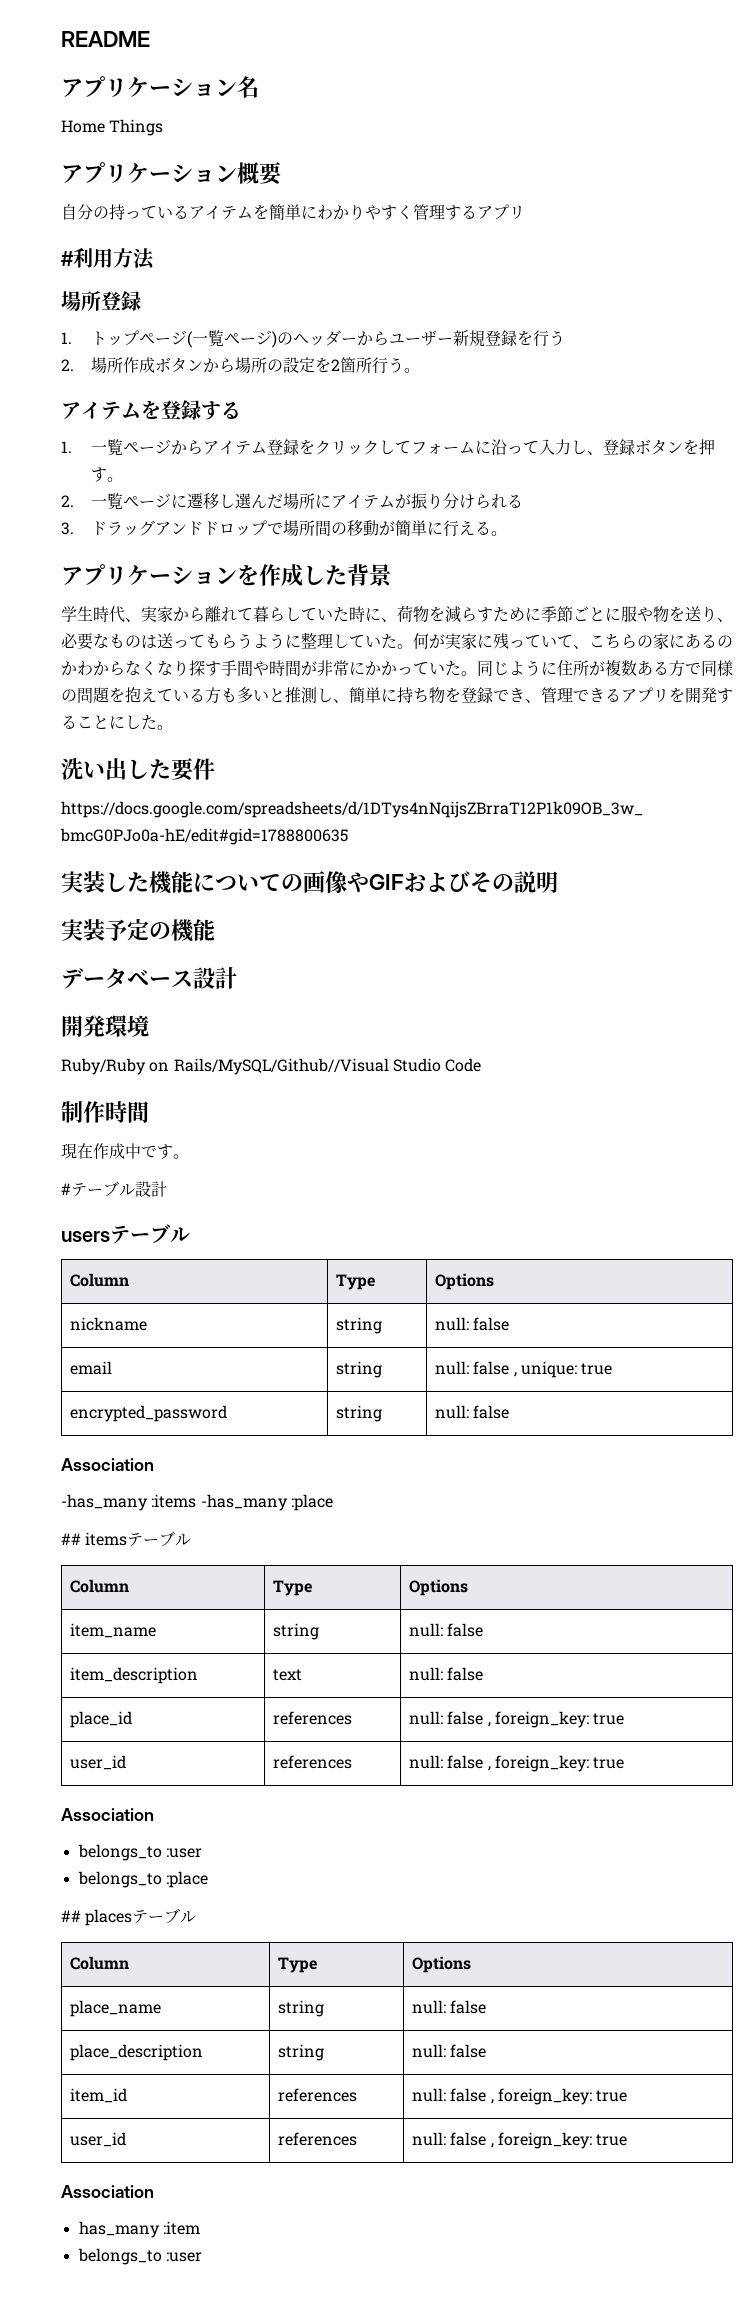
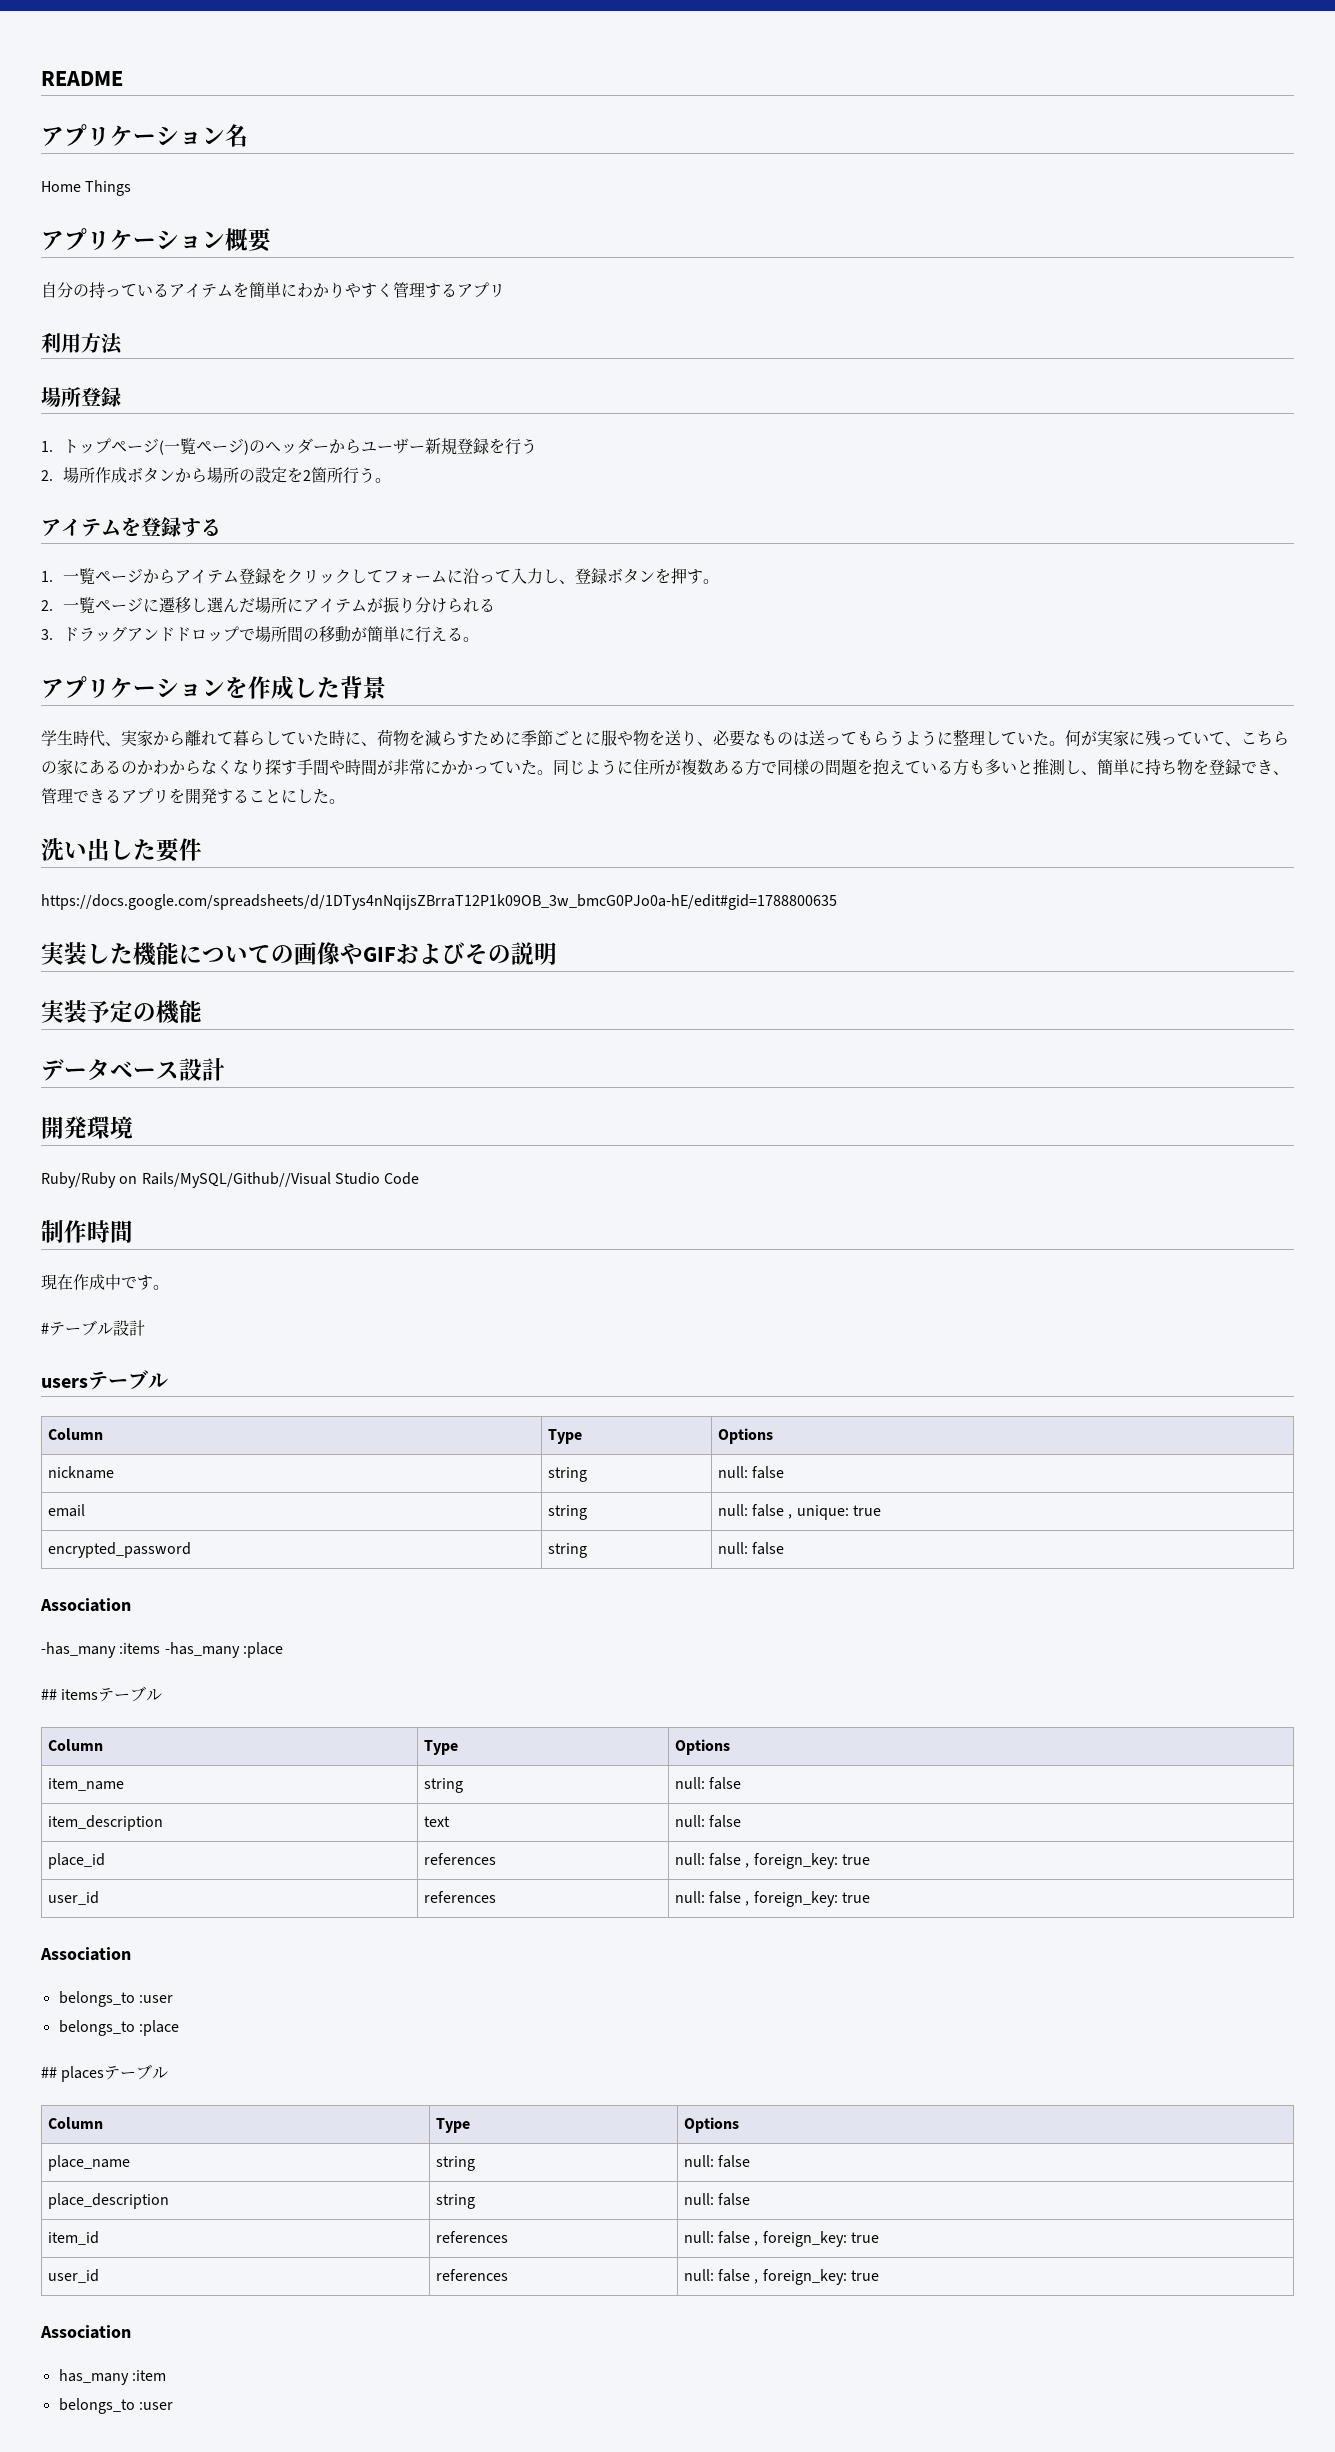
[61,251,74,266] # -> (505, 290) none

